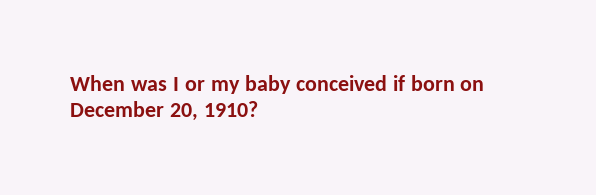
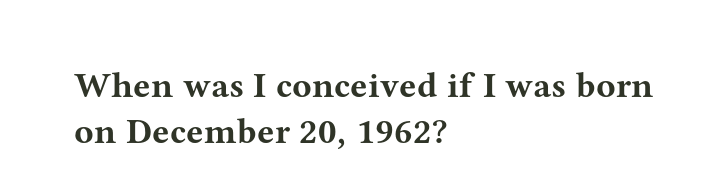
[184,75,405,94] or my baby conceived if -> [276,72,567,97] conceived if I was
[203,101,258,117] 1910? -> [356,120,448,143] 1962?

